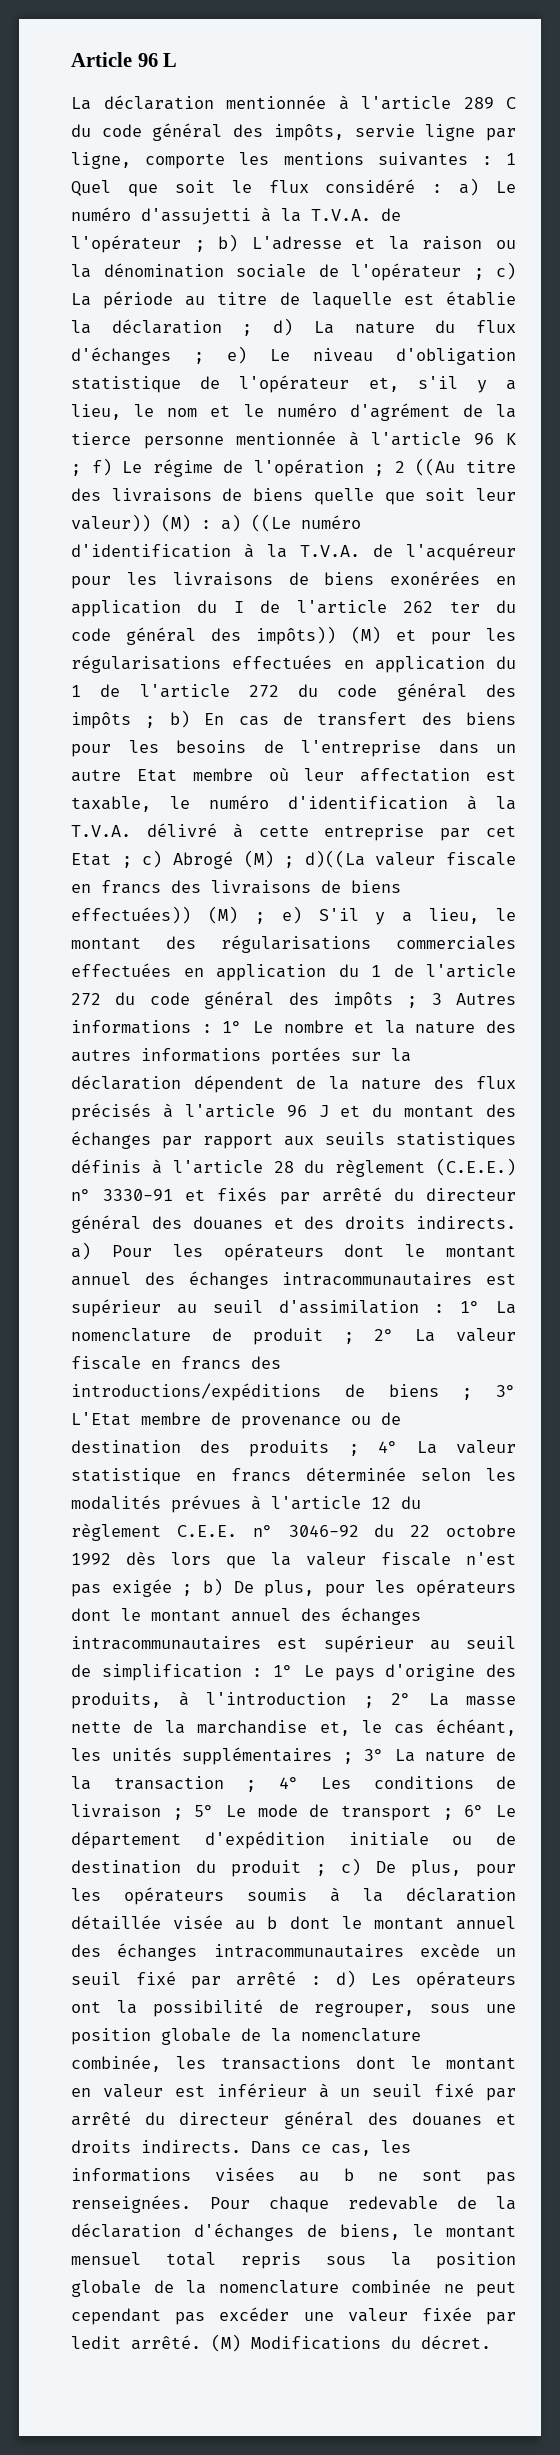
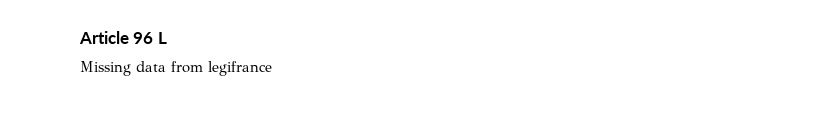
[71,95,516,110] [71,123,516,141] [71,152,516,169] [71,178,516,197] [71,207,401,225] [71,234,516,253] [71,262,516,281] [71,291,516,309] [71,318,516,336] [71,346,516,365] [71,375,516,393] [71,403,516,421] [71,431,516,449] [71,458,516,477] [71,488,516,505] [71,514,361,532] [71,543,516,561] [71,571,516,589] [71,600,517,617] [71,626,516,645] [71,655,516,673] [71,683,516,701] [71,710,516,729] [71,740,516,757] [71,767,516,782] [71,795,516,812] [71,823,516,841] [71,850,516,869] [71,880,401,894] [71,906,516,925] [71,935,516,953] [71,963,516,981] [71,991,516,1009] [71,1020,516,1034] [71,1047,411,1065] [71,1075,516,1093] [71,1103,516,1121] [71,1131,516,1149] [71,1158,516,1177] [71,1187,516,1205] [71,1215,516,1233] [71,1242,516,1261] [71,1271,516,1289] [71,1299,516,1317] [71,1328,516,1345] [71,1356,281,1370] [71,1383,516,1401] [71,1412,401,1429] [71,1440,516,1457] [71,1467,516,1485] [71,1495,421,1513] [71,1523,516,1541] [71,1551,516,1569] [71,1578,516,1597] [71,1607,421,1625] [71,1635,516,1653] [71,1664,516,1681] [71,1691,516,1709] [71,1719,516,1736] [71,1747,516,1765] [71,1776,516,1792] [71,1804,516,1821] [71,1831,516,1849] [71,1858,516,1877] [71,1887,516,1905] [71,1915,516,1930] [71,1943,516,1961] [71,1970,516,1989] [71,1999,516,2017] [71,2028,421,2045] [71,2055,516,2072] [71,2083,516,2101] [71,2111,516,2129] [71,2140,411,2156] [71,2167,516,2185] [71,2195,516,2213] [71,2223,516,2241] [71,2252,516,2269] [71,2279,516,2297] [71,2307,516,2325] [71,2334,491,2352] La déclaration mentionnée à l'article 289 C du code général des impôts, servie ligne par ligne, comporte les mentions suivantes : 1 Quel que soit le flux considéré : a) Le numéro d'assujetti à la T.V.A. de l'opérateur ; b) L'adresse et la raison ou la dénomination sociale de l'opérateur ; c) La période au titre de laquelle est établie la déclaration ; d) La nature du flux d'échanges ; e) Le niveau d'obligation statistique de l'opérateur et, s'il y a lieu, le nom et le numéro d'agrément de la tierce personne mentionnée à l'article 96 K ; f) Le régime de l'opération ; 2 ((Au titre des livraisons de biens quelle que soit leur valeur)) (M) : a) ((Le numéro d'identification à la T.V.A. de l'acquéreur pour les livraisons de biens exonérées en application du I de l'article 262 ter du code général des impôts)) (M) et pour les régularisations effectuées en application du 1 de l'article 272 du code général des impôts ; b) En cas de transfert des biens pour les besoins de l'entreprise dans un autre Etat membre où leur affectation est taxable, le numéro d'identification à la T.V.A. délivré à cette entreprise par cet Etat ; c) Abrogé (M) ; d)((La valeur fiscale en francs des livraisons de biens effectuées)) (M) ; e) S'il y a lieu, le montant des régularisations commerciales effectuées en application du 1 de l'article 272 du code général des impôts ; 3 Autres informations : 1° Le nombre et la nature des autres informations portées sur la déclaration dépendent de la nature des flux précisés à l'article 96 J et du montant des échanges par rapport aux seuils statistiques définis à l'article 28 du règlement (C.E.E.) n° 3330-91 et fixés par arrêté du directeur général des douanes et des droits indirects. a) Pour les opérateurs dont le montant annuel des échanges intracommunautaires est supérieur au seuil d'assimilation : 1° La nomenclature de produit ; 2° La valeur fiscale en francs des introductions/expéditions de biens ; 3° L'Etat membre de provenance ou de destination des produits ; 4° La valeur statistique en francs déterminée selon les modalités prévues à l'article 12 du règlement C.E.E. n° 3046-92 du 22 octobre 1992 dès lors que la valeur fiscale n'est pas exigée ; b) De plus, pour les opérateurs dont le montant annuel des échanges intracommunautaires est supérieur au seuil de simplification : 1° Le pays d'origine des produits, à l'introduction ; 2° La masse nette de la marchandise et, le cas échéant, les unités supplémentaires ; 3° La nature de la transaction ; 4° Les conditions de livraison ; 5° Le mode de transport ; 6° Le département d'expédition initiale ou de destination du produit ; c) De plus, pour les opérateurs soumis à la déclaration détaillée visée au b dont le montant annuel des échanges intracommunautaires excède un seuil fixé par arrêté : d) Les opérateurs ont la possibilité de regrouper, sous une position globale de la nomenclature combinée, les transactions dont le montant en valeur est inférieur à un seuil fixé par arrêté du directeur général des douanes et droits indirects. Dans ce cas, les informations visées au b ne sont pas renseignées. Pour chaque redevable de la déclaration d'échanges de biens, le montant mensuel total repris sous la position globale de la nomenclature combinée ne peut cependant pas excéder une valeur fixée par ledit arrêté. (M) Modifications du décret. -> [80,61,272,76] Missing data from legifrance

